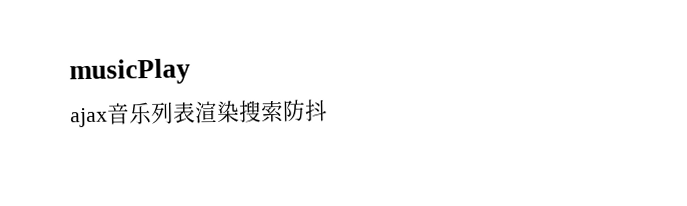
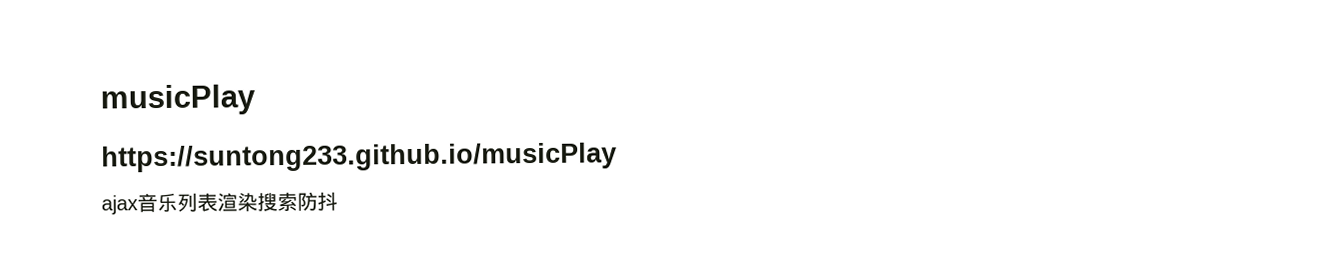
(191, 72) none -> [101,142,617,173] // https://suntong233.github.io/musicPlay

